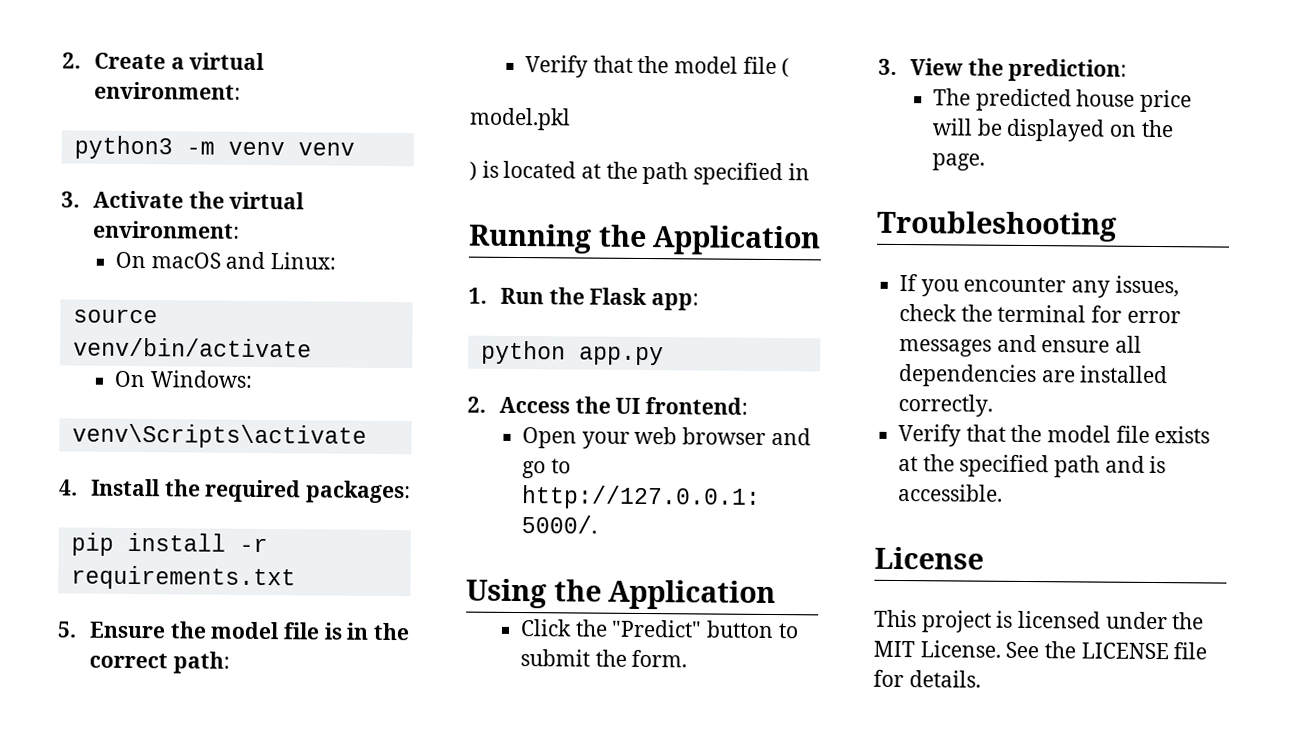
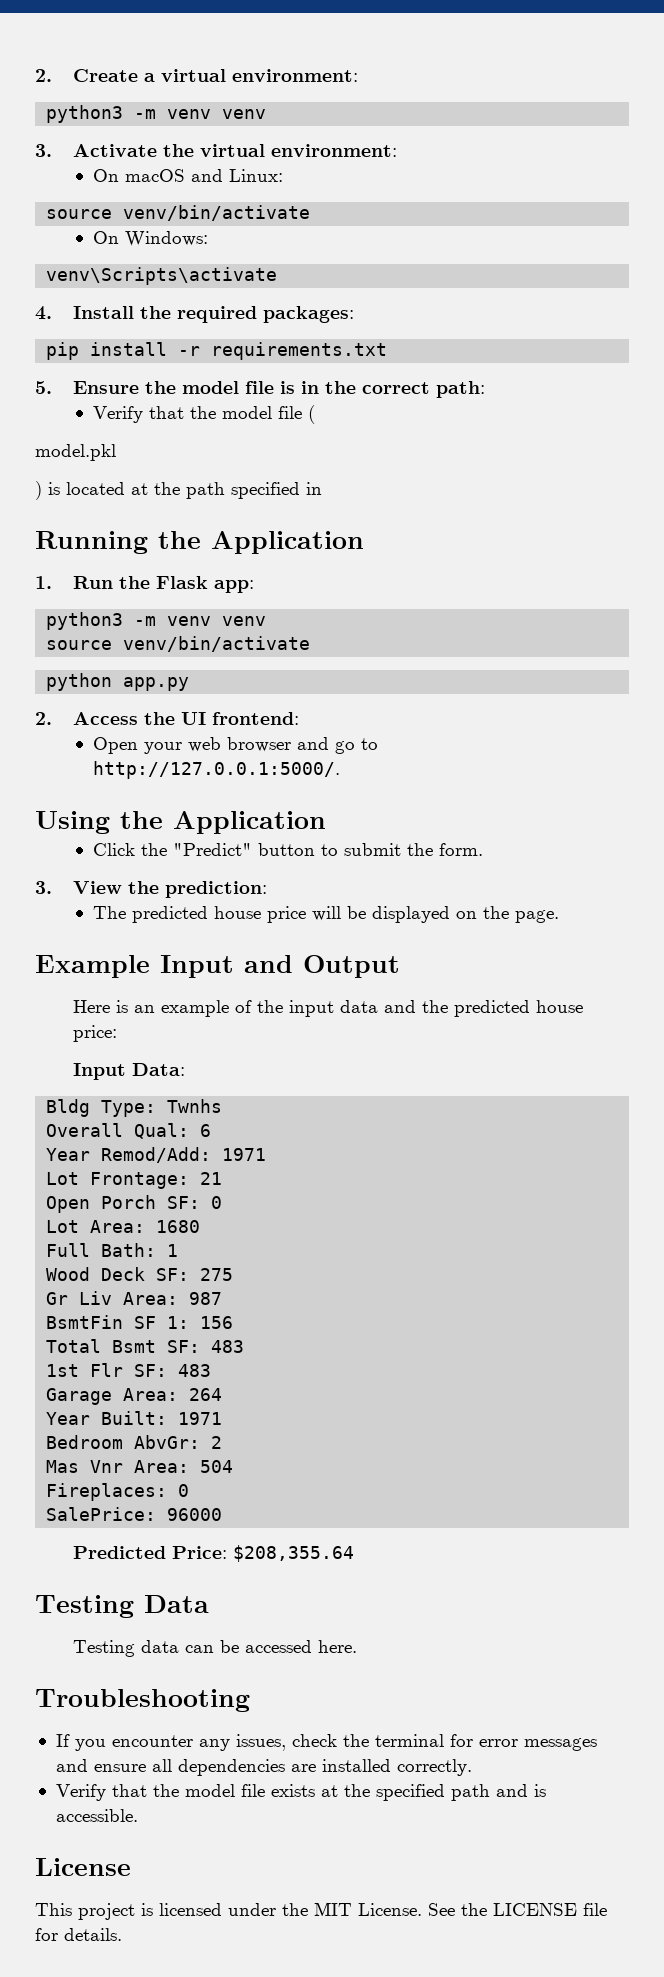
(699, 302) none -> [46,612,267,630] [46,636,311,652] // python3 -m venv venv // source venv/bin/activate
(985, 162) none -> [35,955,400,978] [72,1000,583,1017] [72,1025,117,1042] [72,1063,185,1080] [46,1099,223,1117] [46,1123,212,1139] [46,1147,267,1163] [46,1172,223,1189] [46,1195,223,1213] [46,1220,201,1233] [46,1243,179,1257] [46,1267,234,1281] [46,1291,223,1305] [46,1315,234,1329] [46,1339,245,1353] [46,1363,212,1377] [46,1388,223,1405] [46,1411,223,1425] [46,1435,223,1449] [46,1460,234,1473] [46,1483,190,1501] [46,1507,223,1521] [72,1545,354,1562] [35,1595,209,1618] [72,1640,357,1657] // Example Input and Output // Here is an example of the input data and the predicted house price: // Input Data: // Bldg Type: Twnhs // Overall Qual: 6 // Year Remod/Add: 1971 // Lot Frontage: 21 // Open Porch SF: 0 // Lot Area: 1680 // Full Bath: 1 // Wood Deck SF: 275 // Gr Liv Area: 987 // BsmtFin SF 1: 156 // Total Bsmt SF: 483 // 1st Flr SF: 483 // Garage Area: 264 // Year Built: 1971 // Bedroom AbvGr: 2 // Mas Vnr Area: 504 // Fireplaces: 0 // SalePrice: 96000 // Predicted Price: $208,355.64 // Testing Data // Testing data can be accessed here.

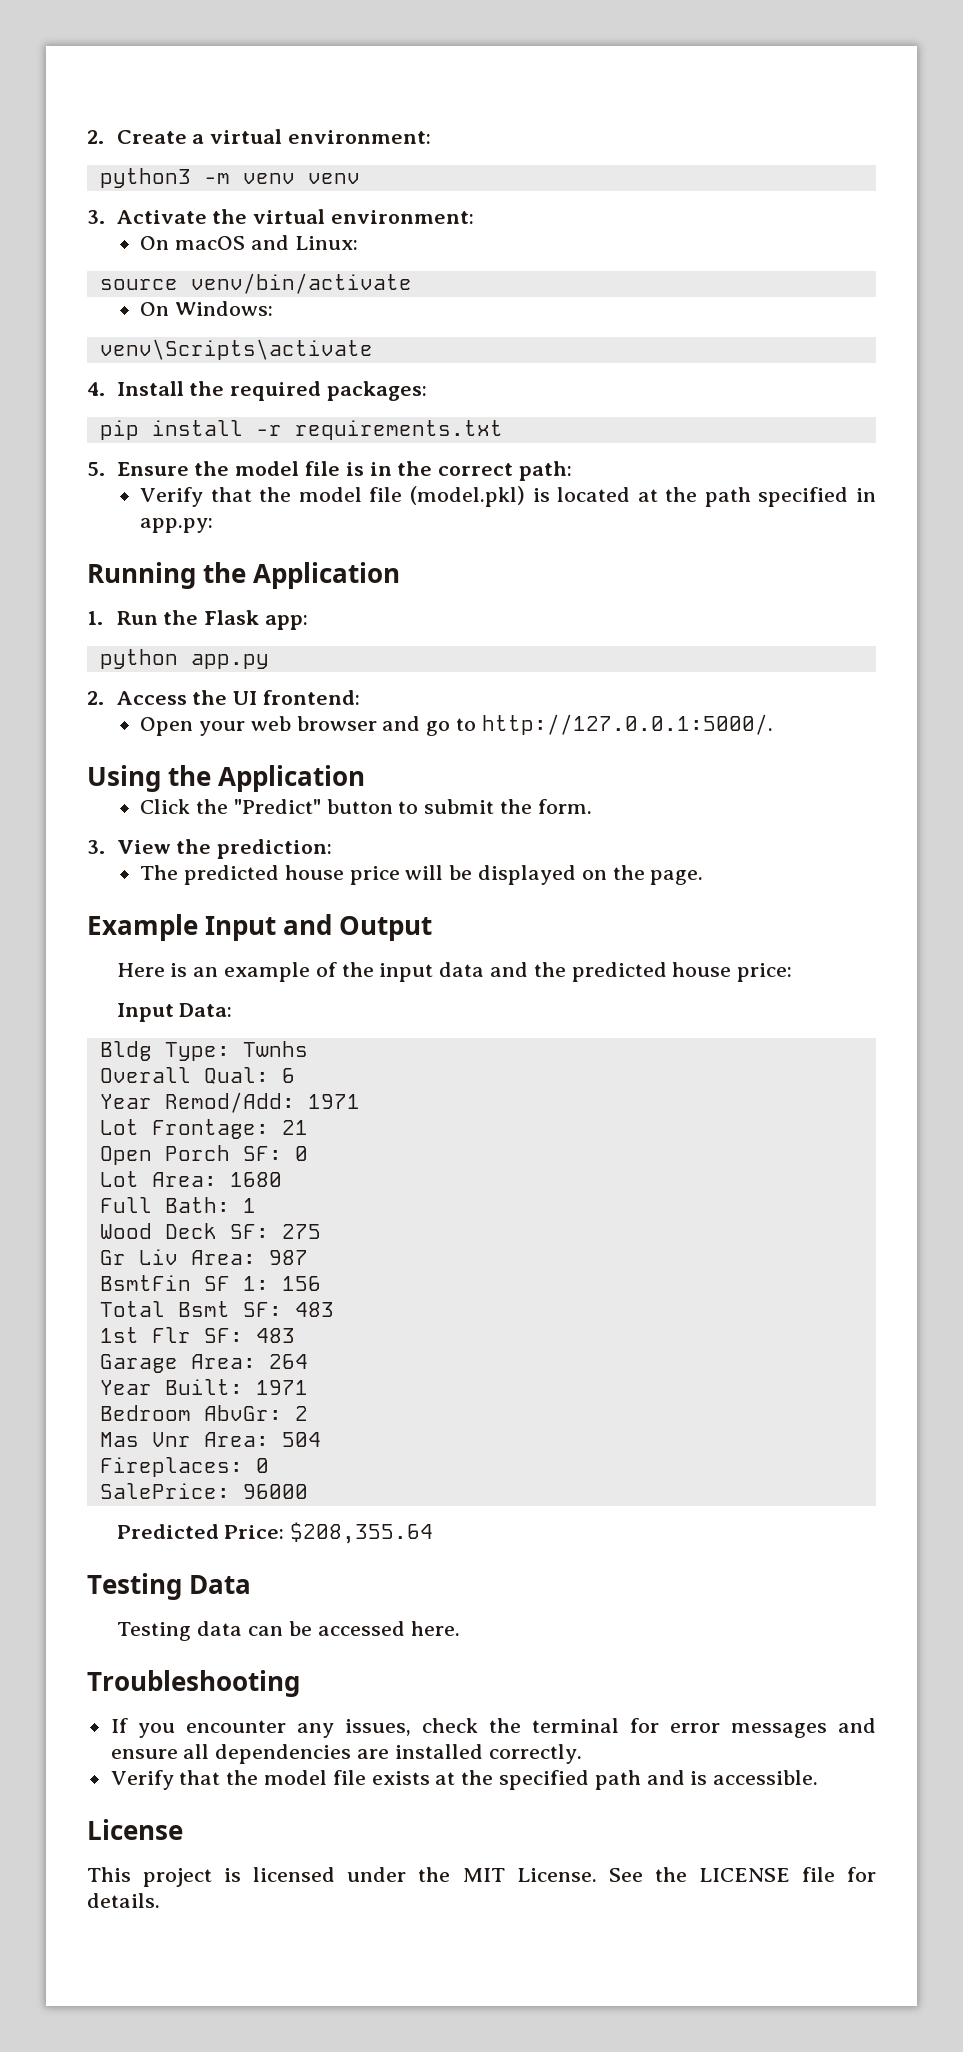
[308,405,316,424] [35,444,116,461] [35,481,42,500] ( // model.pkl // ) -> [409,486,525,507] (model.pkl)
(322, 488) none -> [140,518,214,533] app.py:
[46,612,267,630] [46,636,311,652] // python3 -m venv venv // source venv/bin/activate -> (308, 622) none

